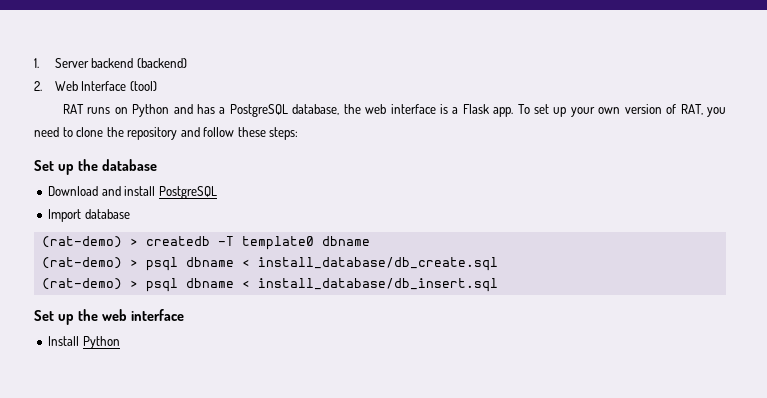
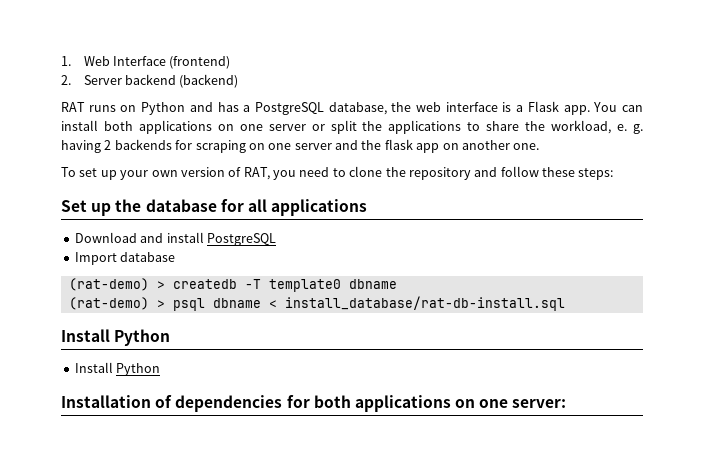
(39, 63) none -> [83,56,231,69] [61,75,71,85] Web Interface (frontend) // 2.
[34,81,157,91] // 2. Web Interface (tool) -> (239, 81) none
(514, 112) none -> [593,102,643,112] [61,120,643,134] [61,139,540,153] You can install both applications on one server or split the applications to share the workload, e. g. having 2 backends for scraping on one server and the flask app on another one. //
(157, 165) none -> [220,199,368,216] for all applications
[257,257,498,271] [41,278,498,292] [34,309,184,325] [48,336,120,349] install_database/db_create.sql // (rat-demo) > psql dbname < install_database/db_insert.sql // Set up the web interface // Install Python -> [284,296,565,311] [61,329,171,346] [74,362,161,376] [61,395,567,412] install_database/rat-db-install.sql // Install Python // Install Python // Installation of dependencies for both applications on one server:

